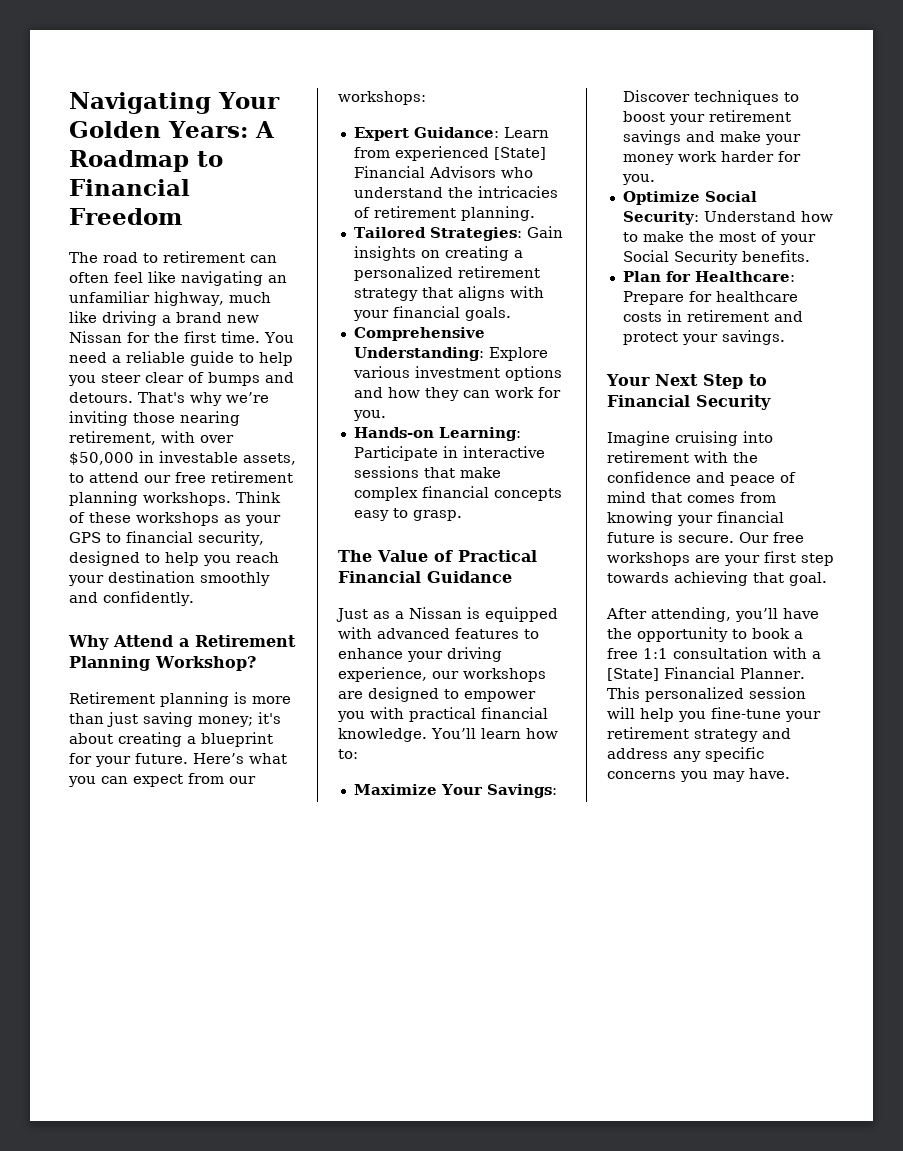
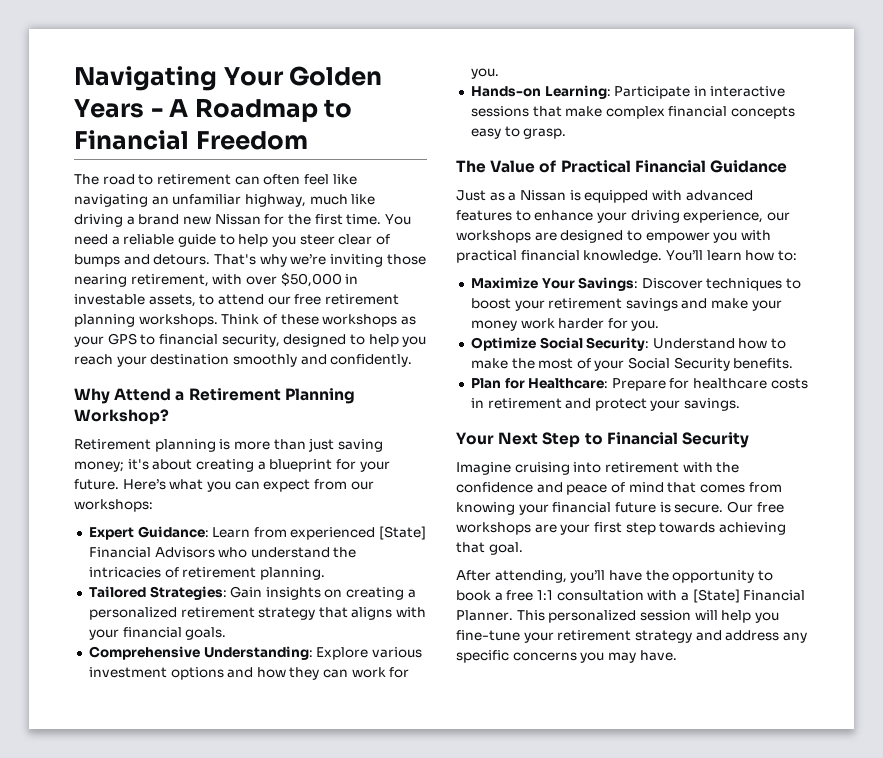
[168,121,248,138] Years: -> [74,99,163,118] Years -

